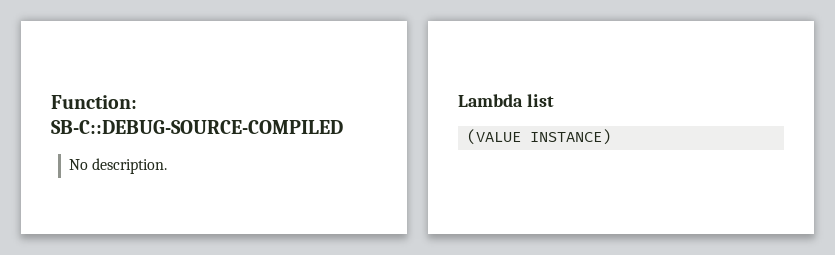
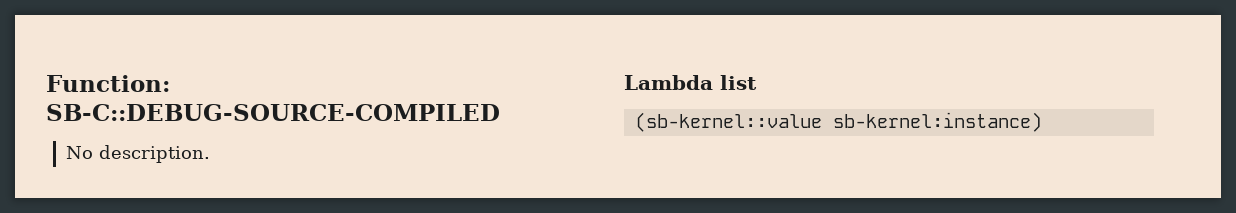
[467,129,612,145] (VALUE INSTANCE) -> [634,112,1042,132] (sb-kernel::value sb-kernel:instance)

